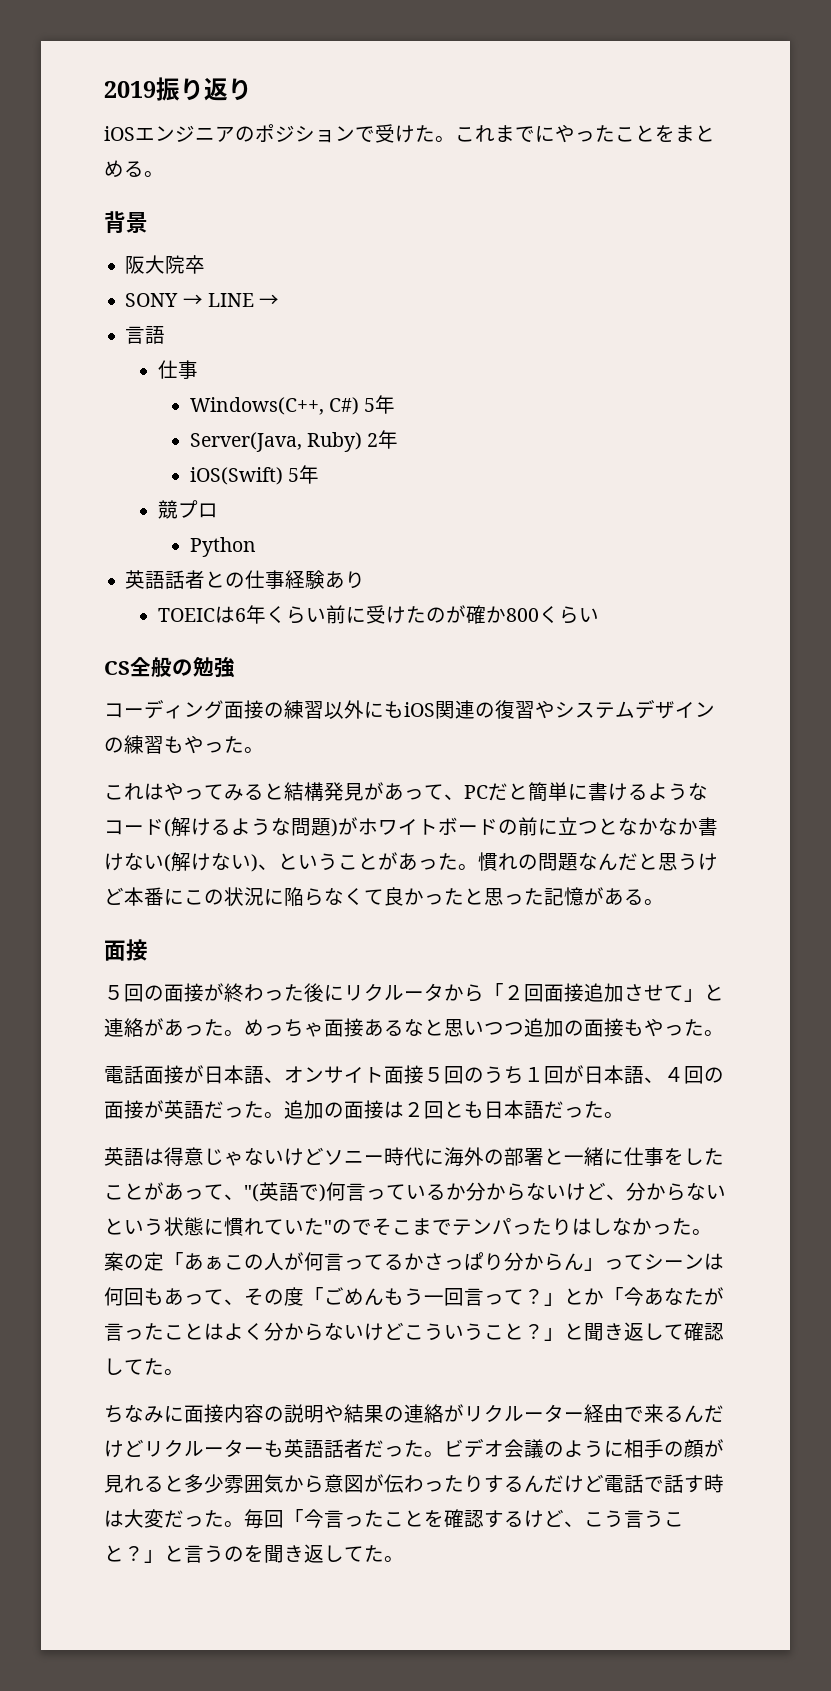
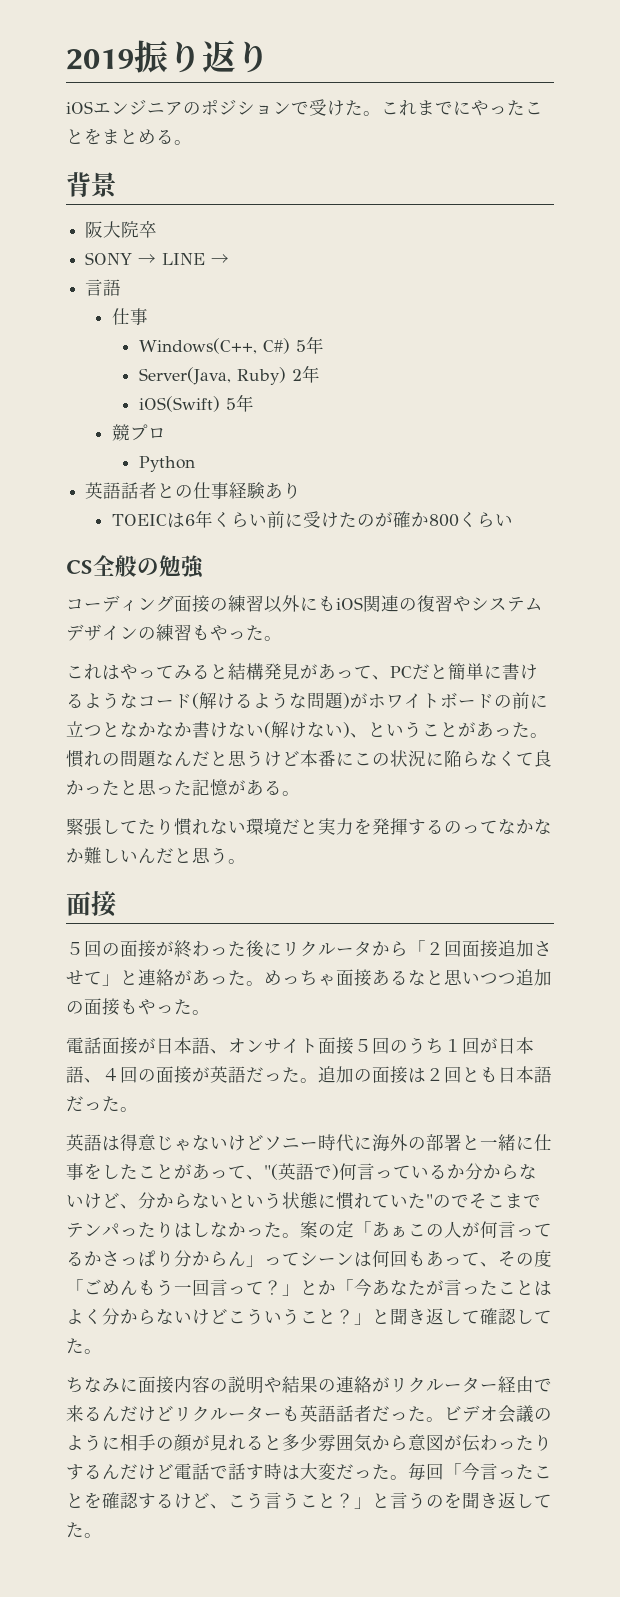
(664, 902) none -> [66,818,552,836] [66,847,246,864] // 緊張してたり慣れない環境だと実力を発揮するのってなかなか難しいんだと思う。

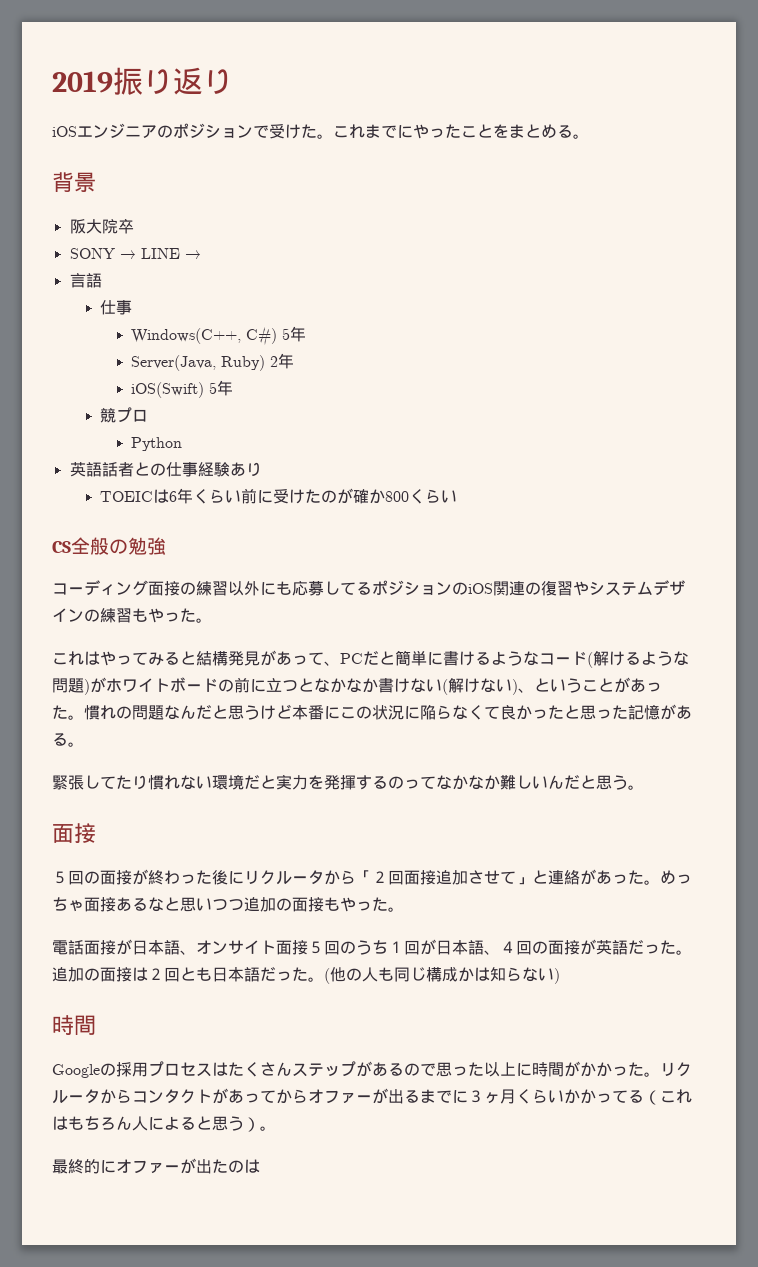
(336, 604) none -> [292,580,468,596] 応募してるポジションの
[66,1134,552,1152] [66,1163,537,1180] [66,1192,541,1210] [66,1220,552,1238] [66,1250,552,1267] [66,1278,552,1297] [66,1308,552,1325] [66,1338,102,1354] [66,1376,552,1394] [66,1405,552,1423] [66,1434,552,1452] [66,1462,552,1481] [66,1492,552,1509] [66,1522,102,1538] // 英語は得意じゃないけどソニー時代に海外の部署と一緒に仕事をしたことがあって、"(英語で)何言っているか分からないけど、分からないという状態に慣れていた"のでそこまでテンパったりはしなかった。案の定「あぁこの人が何言ってるかさっぱり分からん」ってシーンは何回もあって、その度「ごめんもう一回言って？」とか「今あなたが言ったことはよく分からないけどこういうこと？」と聞き返して確認してた。 // ちなみに面接内容の説明や結果の連絡がリクルーター経由で来るんだけどリクルーターも英語話者だった。ビデオ会議のように相手の顔が見れると多少雰囲気から意図が伝わったりするんだけど電話で話す時は大変だった。毎回「今言ったことを確認するけど、こう言うこと？」と言うのを聞き返してた。 -> [324,967,560,984] [52,1015,96,1035] [52,1061,692,1078] [52,1088,692,1105] [52,1116,276,1132] [52,1158,260,1174] (他の人も同じ構成かは知らない) // 時間 // Googleの採用プロセスはたくさんステップがあるので思った以上に時間がかかった。リクルータからコンタクトがあってからオファーが出るまでに３ヶ月くらいかかってる（これはもちろん人によると思う）。 // 最終的にオファーが出たのは

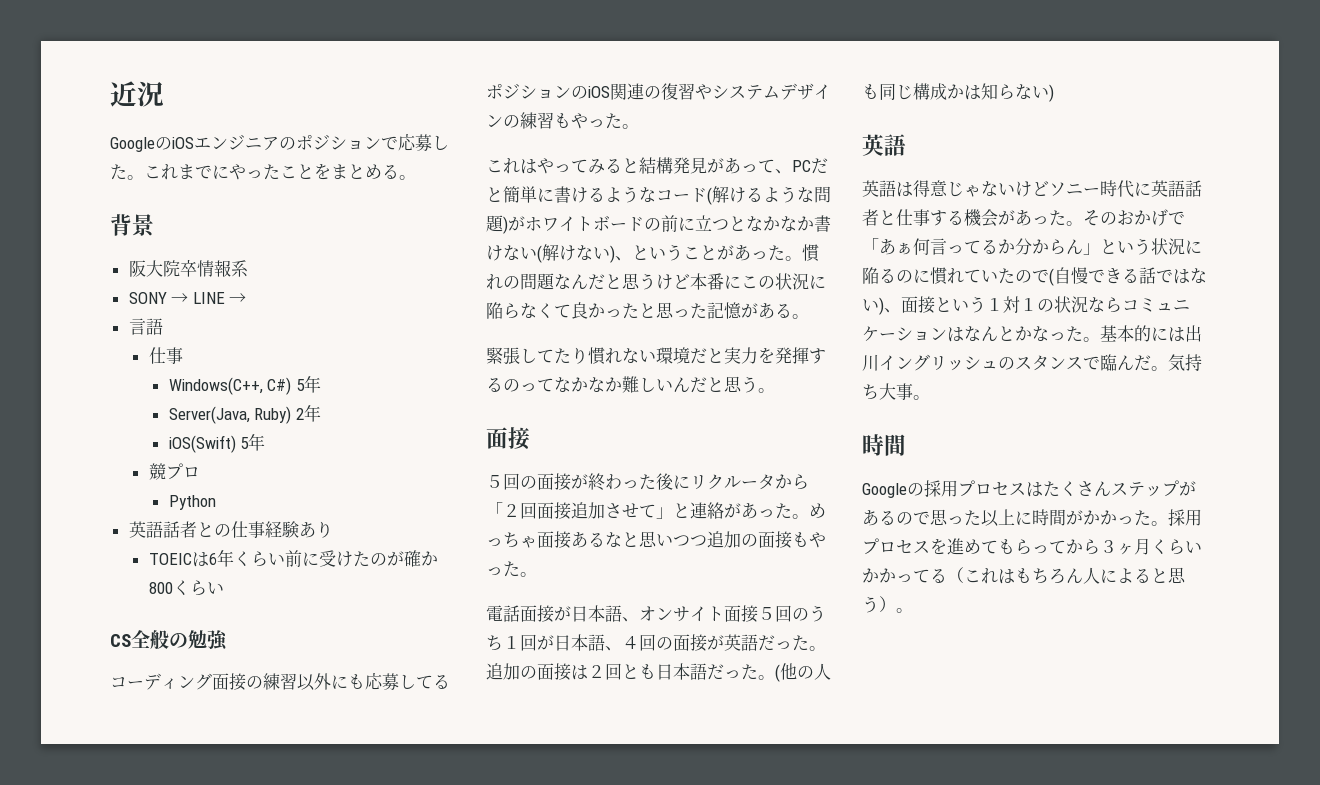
[52,67,233,95] 2019振り返り // -> [110,81,164,107] [110,137,172,152] 近況 // Googleの
[269,124,301,139] 受け -> [398,134,449,151] 応募し
(134, 226) none -> [196,260,248,277] 情報系
(560, 976) none -> [862,134,906,156] [862,180,1202,198] [862,209,1185,227] [862,238,1202,255] [862,267,1207,286] [862,296,1190,315] [862,325,1202,342] [862,354,1202,371] [862,383,930,400] // 英語 // 英語は得意じゃないけどソニー時代に英語話者と仕事する機会があった。そのおかげで「あぁ何言ってるか分からん」という状況に陥るのに慣れていたので(自慢できる話ではない)、面接という１対１の状況ならコミュニケーションはなんとかなった。基本的には出川イングリッシュのスタンスで臨んだ。気持ち大事。
[660,1062,692,1077] [52,1088,468,1104] リクルータからコンタクトがあってからオファーが出るまでに -> [1168,509,1202,526] [862,538,1100,555] 採用プロセスを進めてもらってから
[52,1158,260,1174] // 最終的にオファーが出たのは -> (913, 610) none

